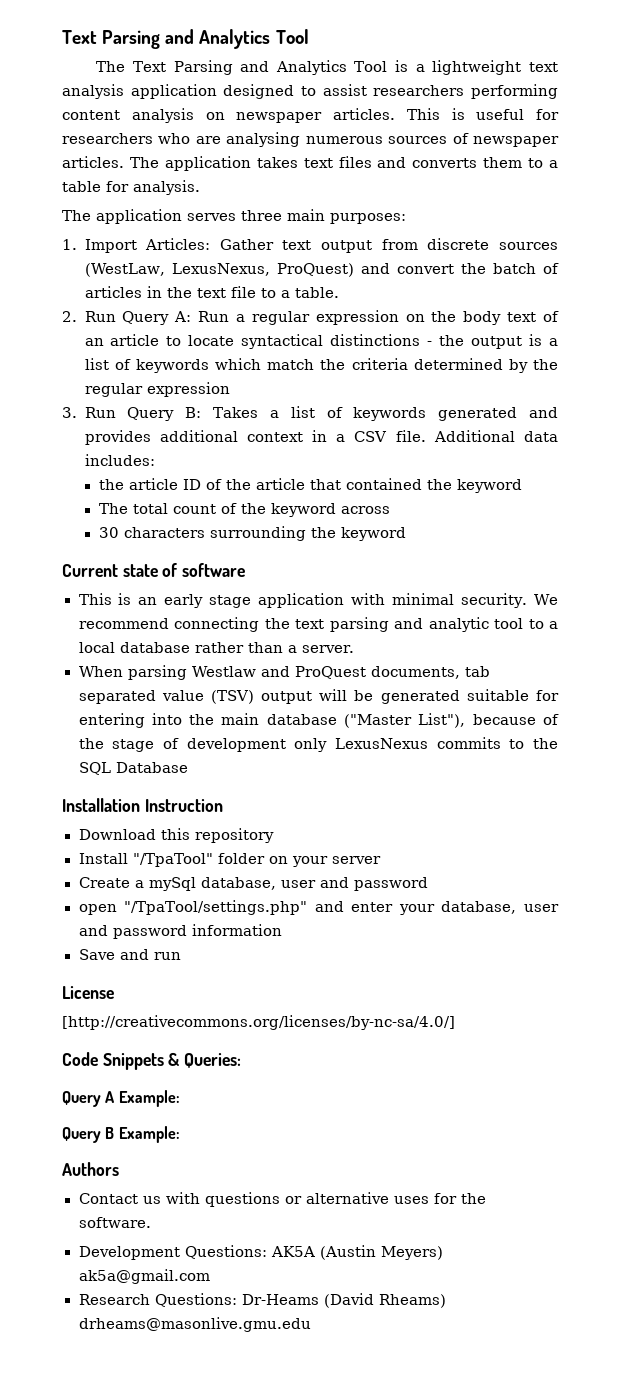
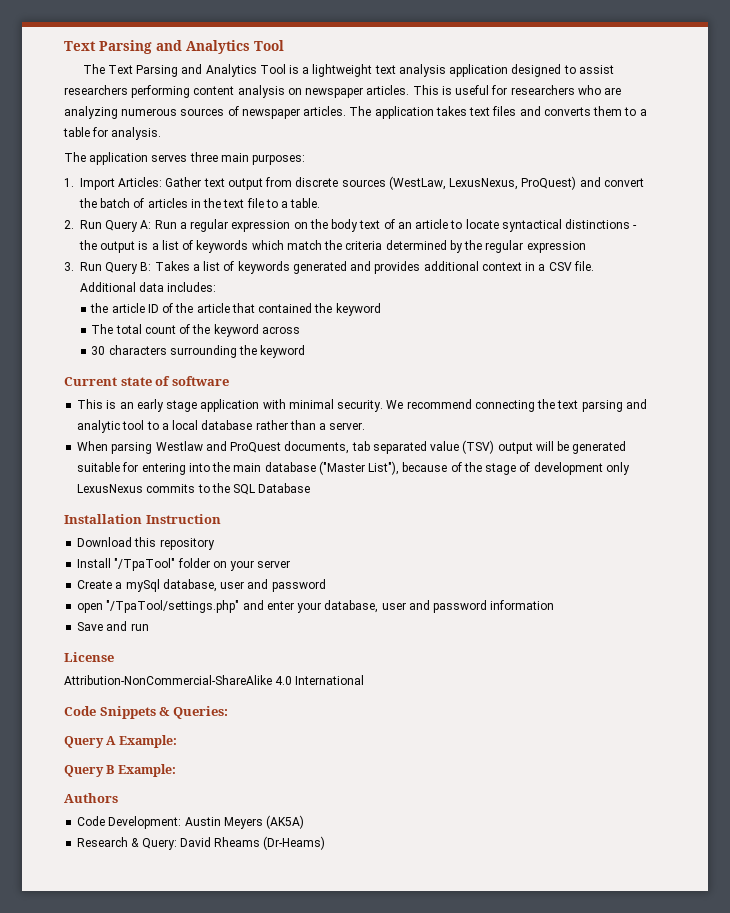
[226,132,301,147] analysing -> [64,106,118,119] analyzing
[62,1015,455,1030] [http://creativecommons.org/licenses/by-nc-sa/4.0/] -> [64,675,365,685] Attribution-NonCommercial-ShareAlike 4.0 International
[78,1192,486,1207] [78,1217,151,1228] [78,1245,443,1260] [78,1269,210,1284] [78,1293,446,1308] [78,1317,311,1332] Contact us with questions or alternative uses for the software. // Development Questions: AK5A (Austin Meyers) ak5a@gmail.com // Research Questions: Dr-Heams (David Rheams) drheams@masonlive.gmu.edu -> [77,815,305,829] [77,836,326,850] Code Development: Austin Meyers (AK5A) // Research & Query: David Rheams (Dr-Heams)

